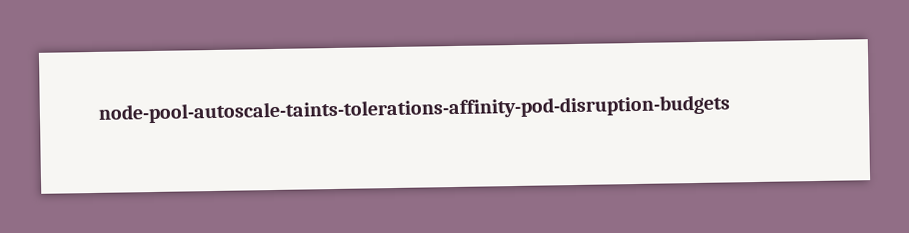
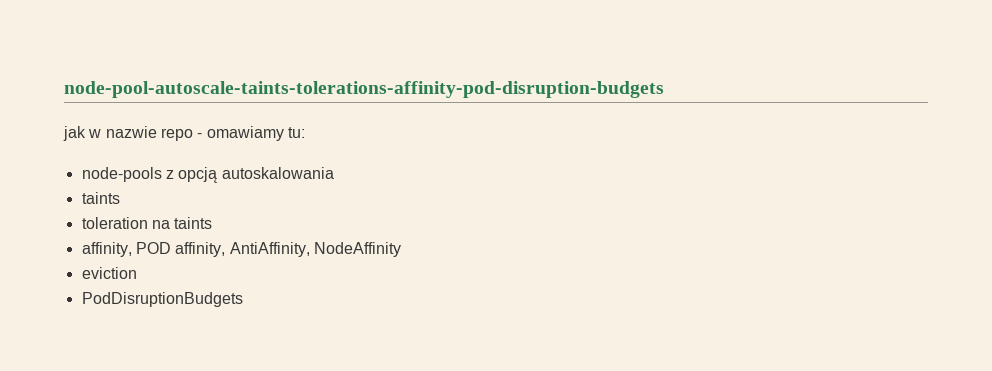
(730, 109) none -> [63,126,305,141] [81,167,334,183] [81,192,120,204] [81,217,213,229] [81,242,401,257] [81,267,137,279] [81,292,243,307] // jak w nazwie repo - omawiamy tu: // node-pools z opcją autoskalowania // taints // toleration na taints // affinity, POD affinity, AntiAffinity, NodeAffinity // eviction // PodDisruptionBudgets

